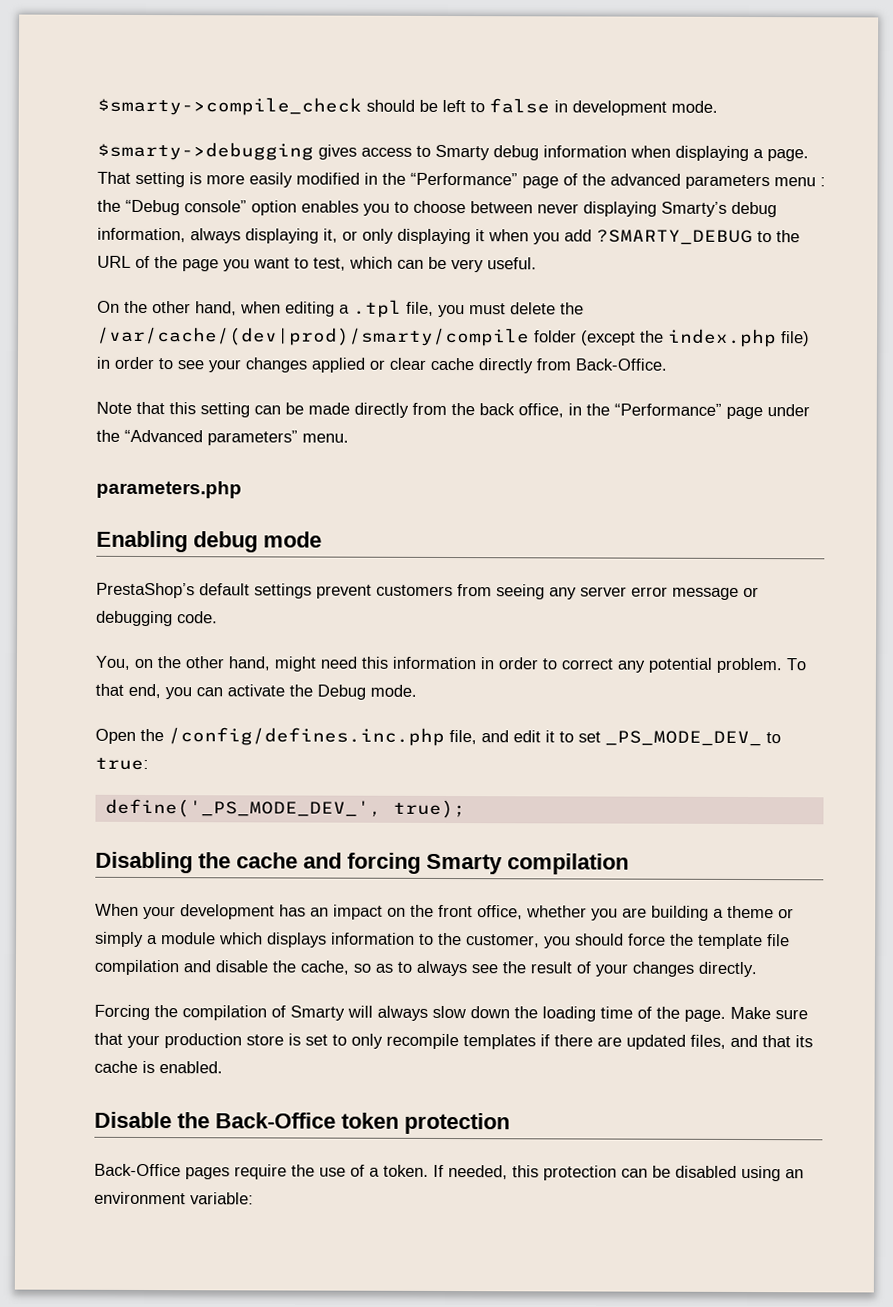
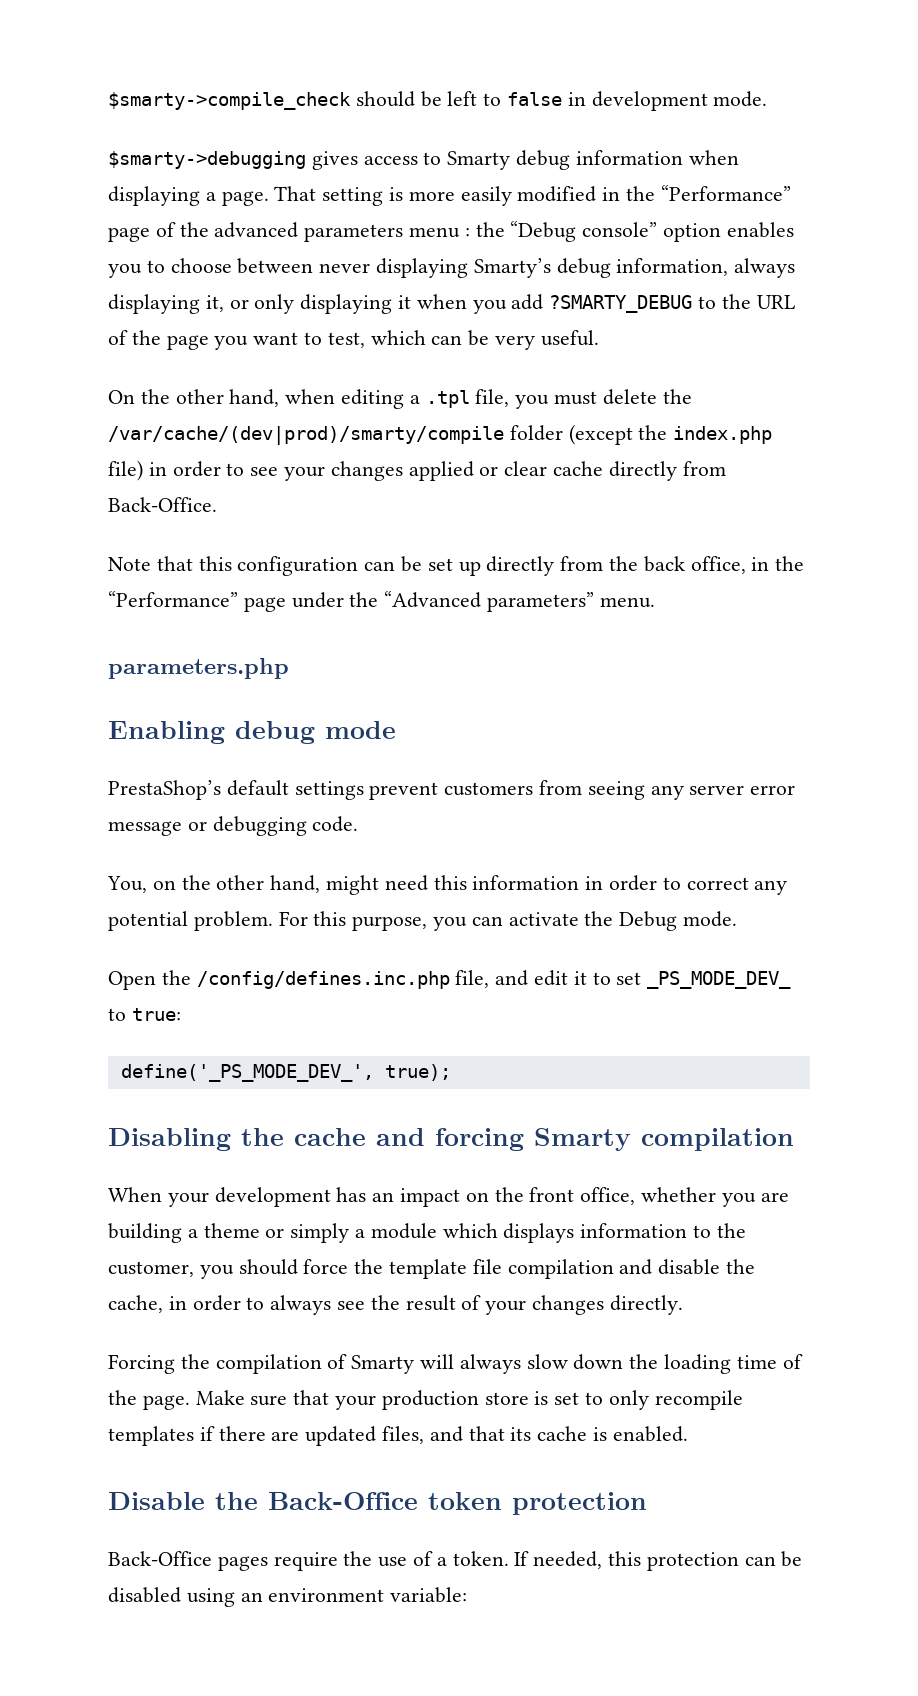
[200,402,350,418] setting can be made -> [237,556,481,576] configuration can be set up
[786,658,806,671] [95,683,161,699] To that end, -> [278,911,428,931] For this purpose,
[353,963,393,973] so as -> [168,1295,241,1311] in order

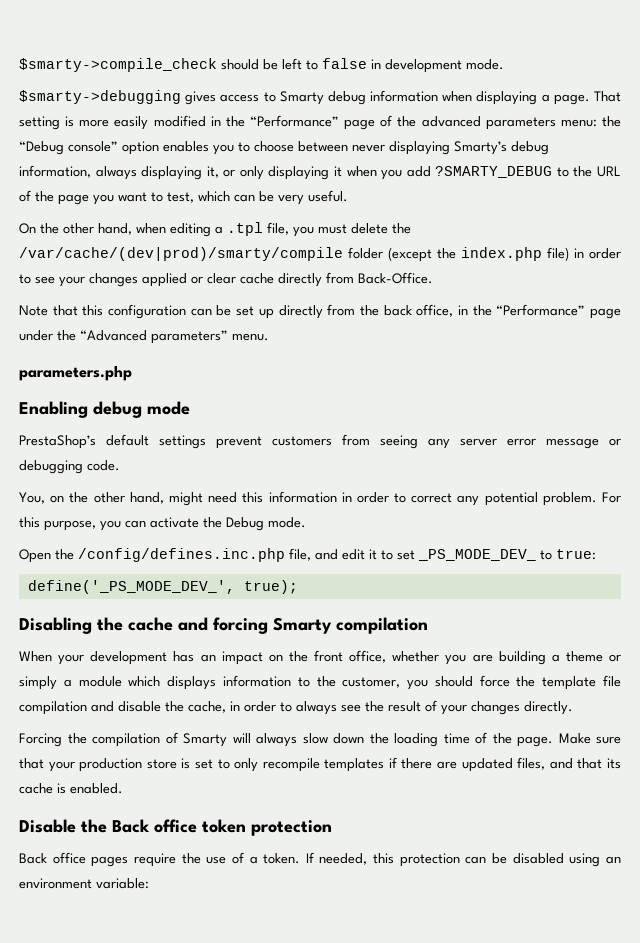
[409,227,470,238] menu : -> [560,119,597,127] menu:
[268,1492,418,1510] Back-Office -> [112,819,197,833] Back office
[108,1551,212,1566] Back-Office -> [19,852,86,864] Back office

